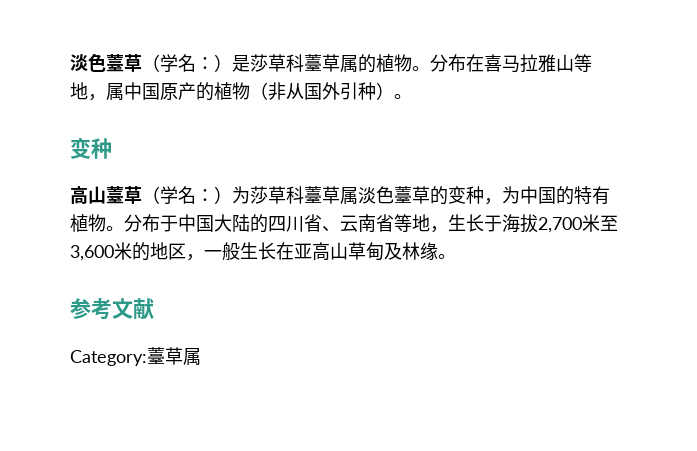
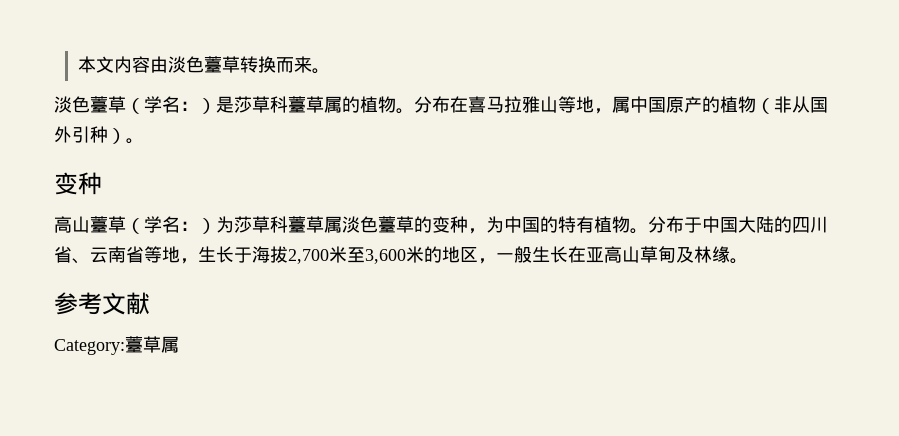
(70, 62) none -> [77,56,330,74] 本文内容由淡色薹草转换而来。 //

